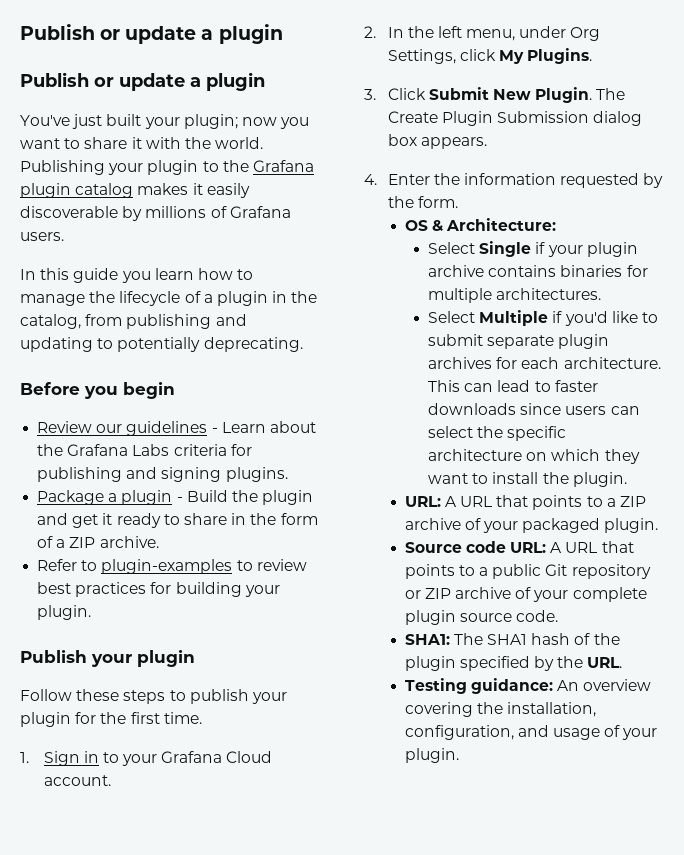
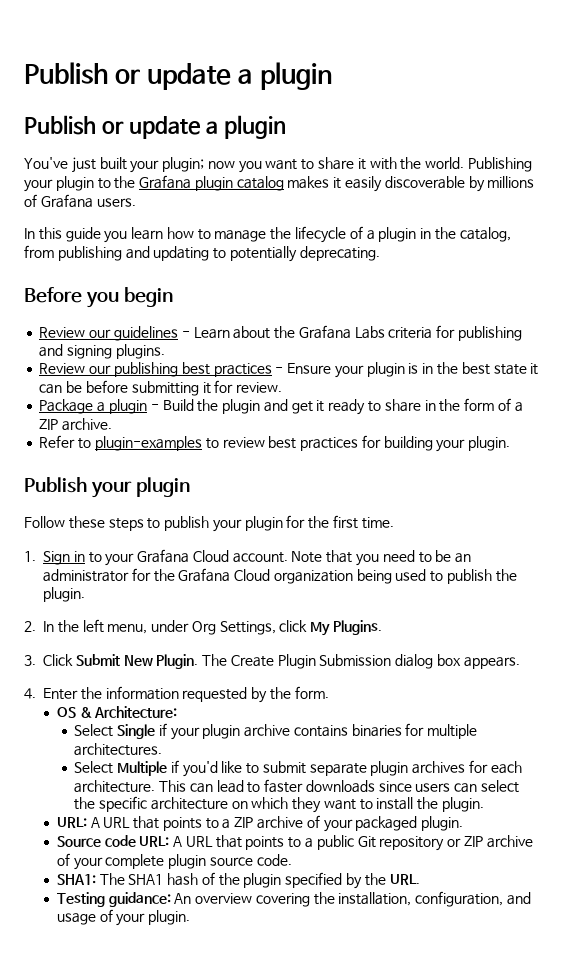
(288, 474) none -> [39,362,539,378] [39,380,283,396] // Review our publishing best practices - Ensure your plugin is in the best state it can be before submitting it for review.
(111, 780) none -> [291,550,472,566] [43,568,517,584] [43,587,85,602] Note that you need to be an administrator for the Grafana Cloud organization being used to publish the plugin.

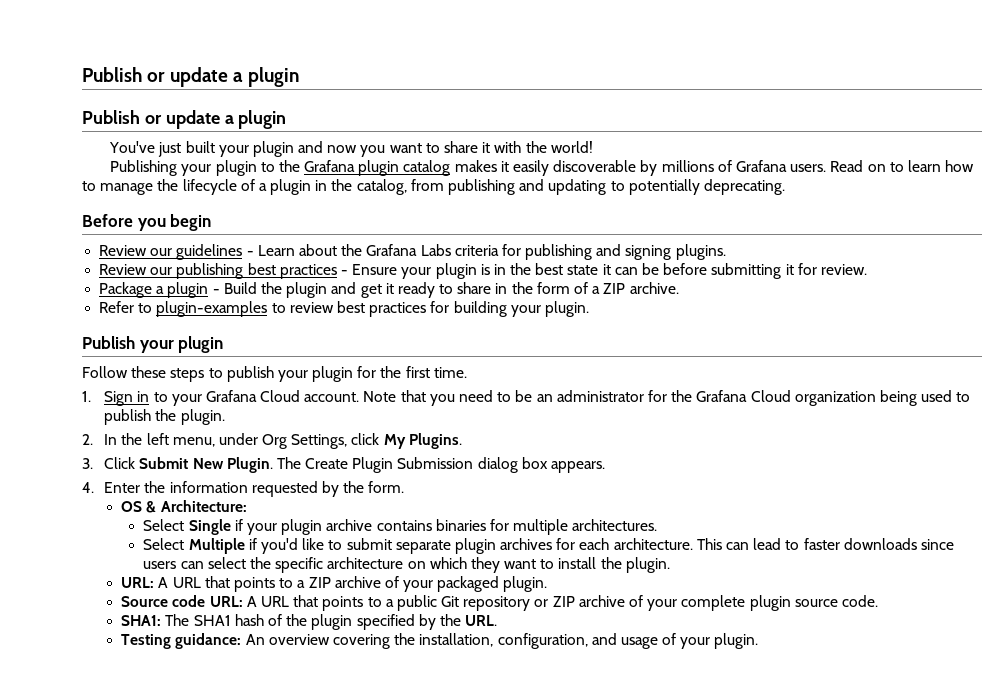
[162,157,205,172] plugin; -> [252,141,324,157] plugin and
[425,157,465,169] world. -> [550,141,593,153] world! //
[24,227,128,243] // In this guide you -> [830,160,904,172] Read on to

